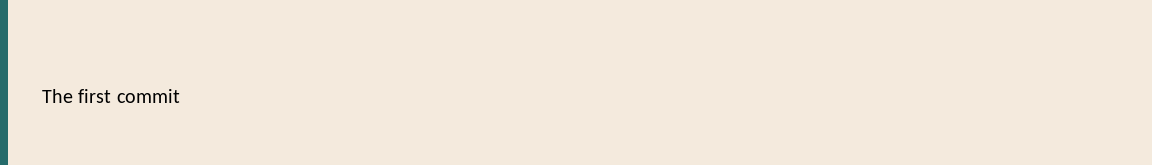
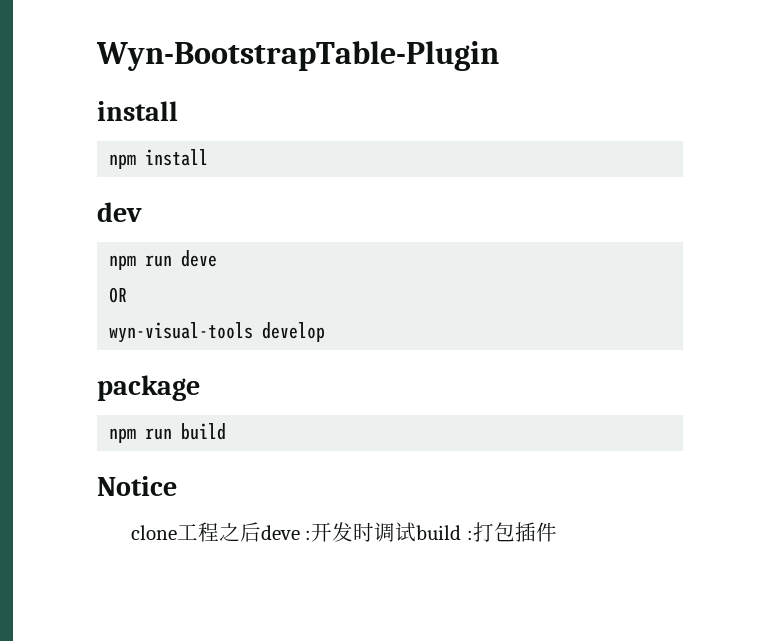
[42,89,180,103] The first commit -> [96,41,499,71] [97,101,178,121] [109,149,209,169] [97,202,142,222] [109,250,218,270] [109,287,128,303] [109,322,326,343] [97,375,200,401] [109,423,227,443] [97,476,177,496] [130,522,557,542] Wyn-BootstrapTable-Plugin // install // npm install // dev // npm run deve // OR // wyn-visual-tools develop // package // npm run build // Notice // clone工程之后deve :开发时调试build :打包插件

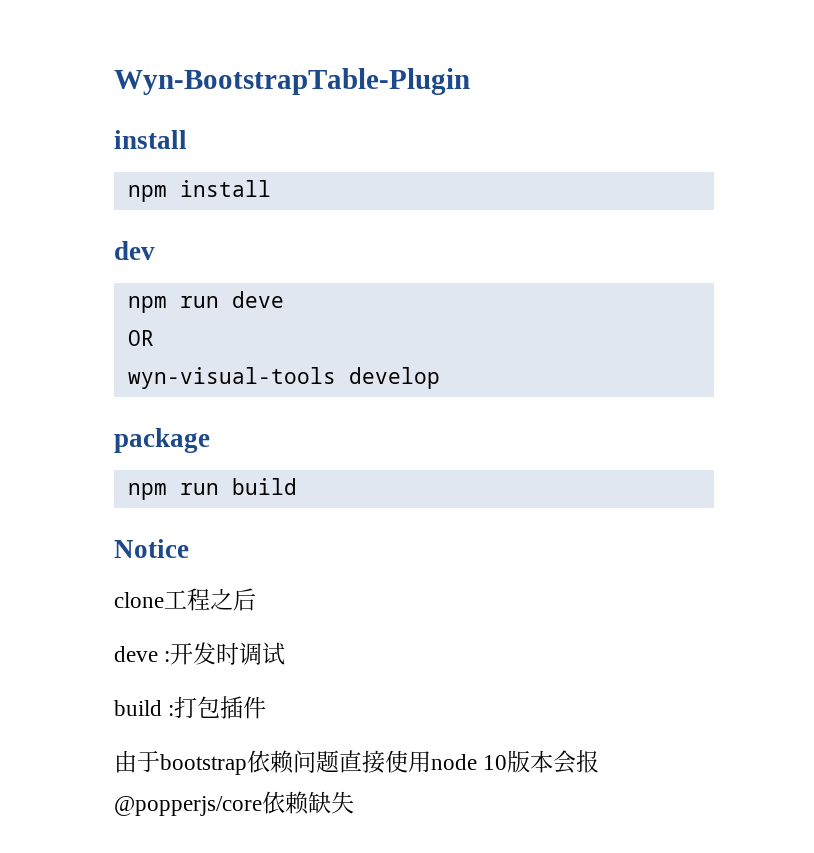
(261, 532) none -> (256, 599) //
(417, 532) none -> (286, 653) //
(557, 532) none -> [114,750,600,775] [114,791,354,816] // 由于bootstrap依赖问题直接使用node 10版本会报@popperjs/core依赖缺失

